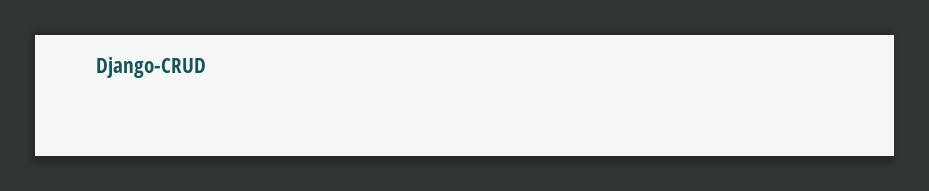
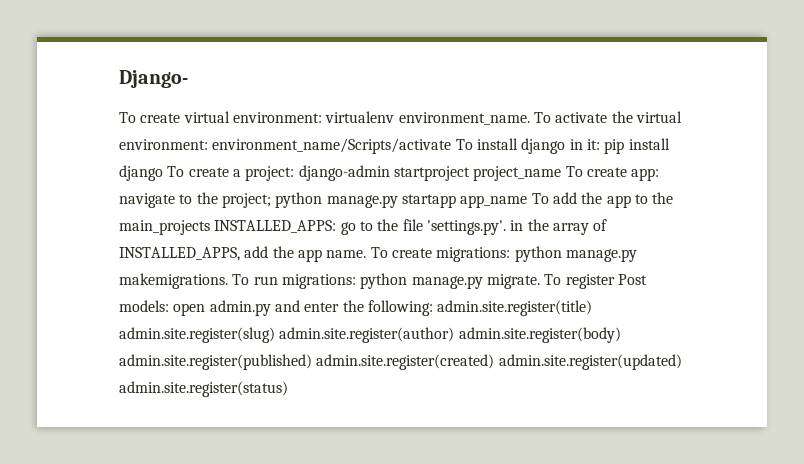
[96,57,206,78] Django-CRUD -> [119,70,188,88] [119,111,682,125] [119,138,670,154] [119,165,660,181] [119,192,674,208] [119,219,608,235] [119,246,637,262] [119,273,647,289] [119,300,593,316] [119,327,621,343] [119,354,682,370] [119,381,288,397] Django- // To create virtual environment: virtualenv environment_name. To activate the virtual environment: environment_name/Scripts/activate To install django in it: pip install django To create a project: django-admin startproject project_name To create app: navigate to the project; python manage.py startapp app_name To add the app to the main_projects INSTALLED_APPS: go to the file 'settings.py'. in the array of INSTALLED_APPS, add the app name. To create migrations: python manage.py makemigrations. To run migrations: python manage.py migrate. To register Post models: open admin.py and enter the following: admin.site.register(title) admin.site.register(slug) admin.site.register(author) admin.site.register(body) admin.site.register(published) admin.site.register(created) admin.site.register(updated) admin.site.register(status)

